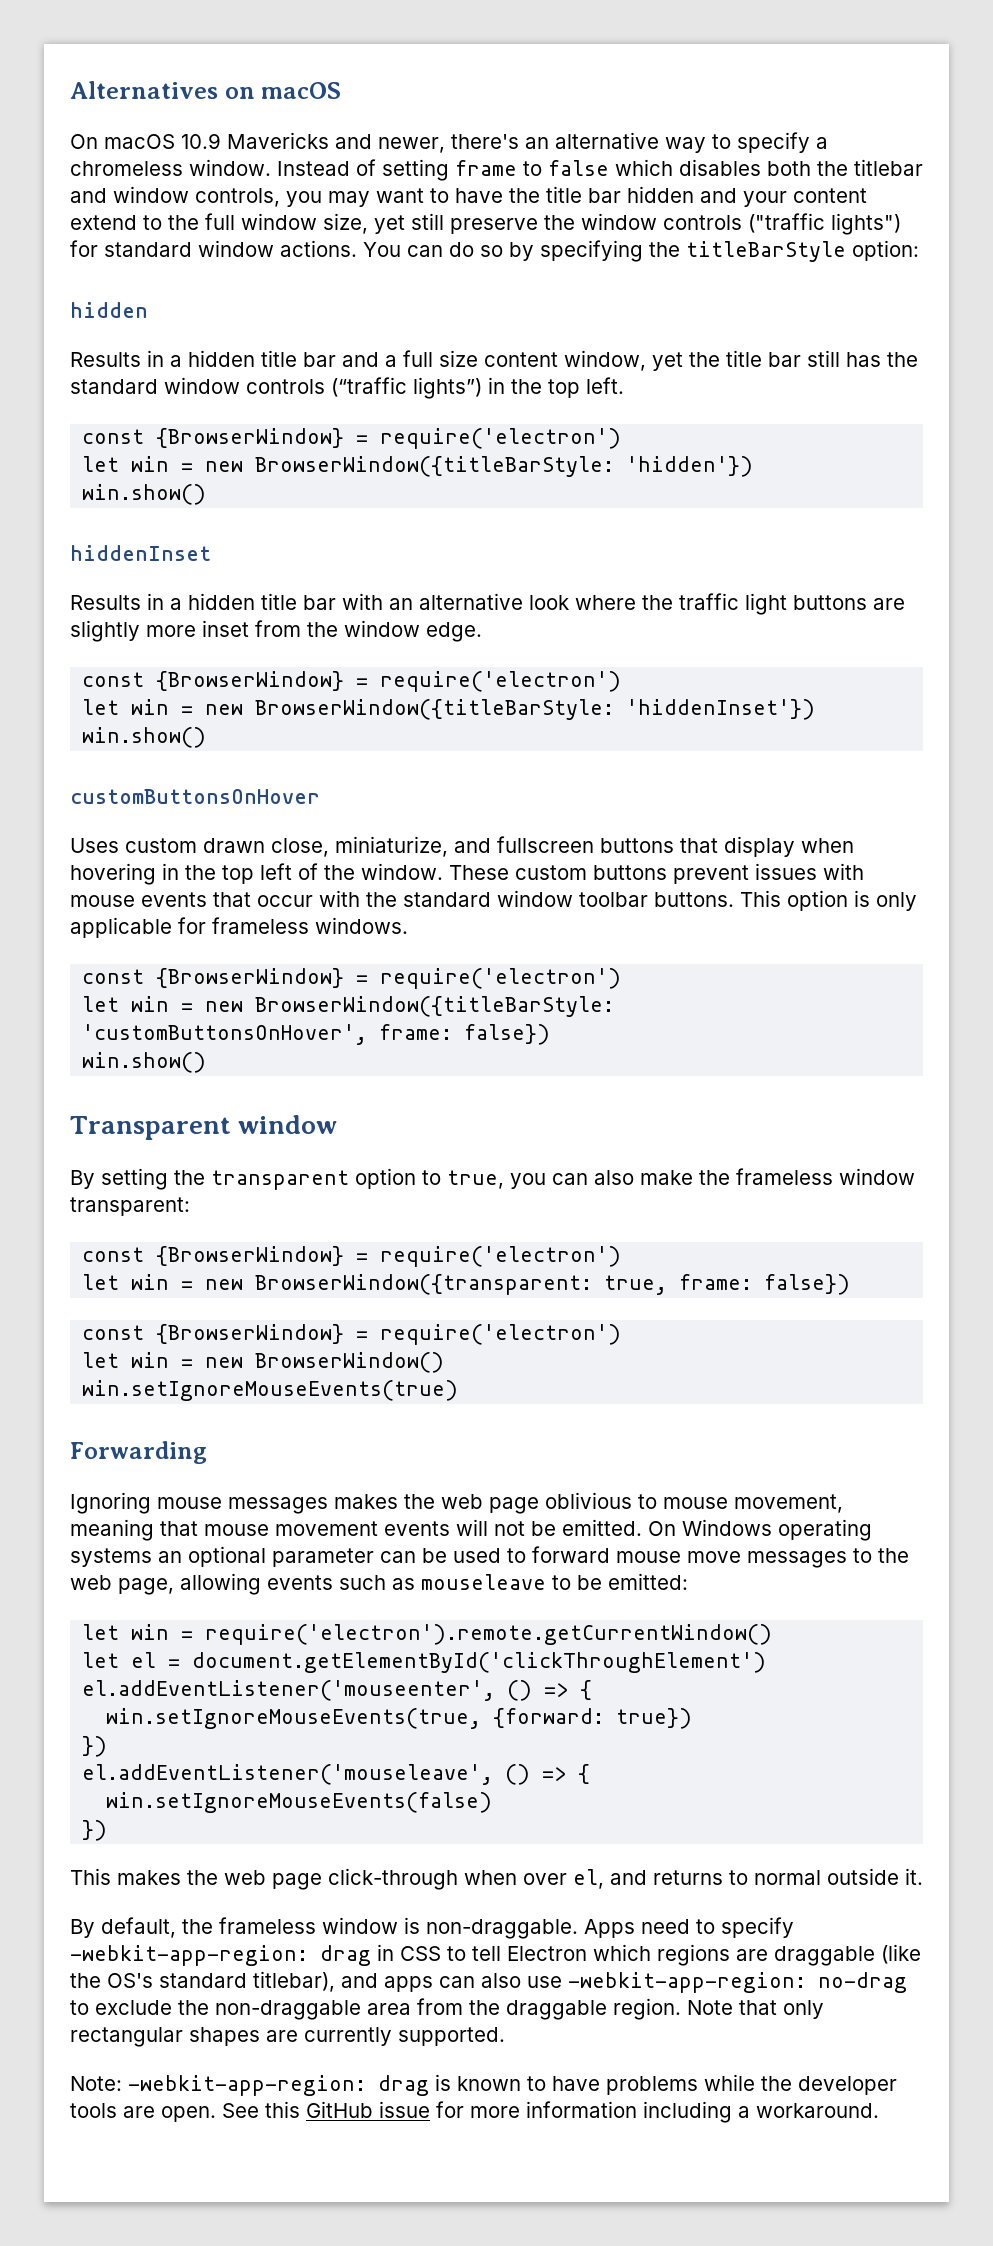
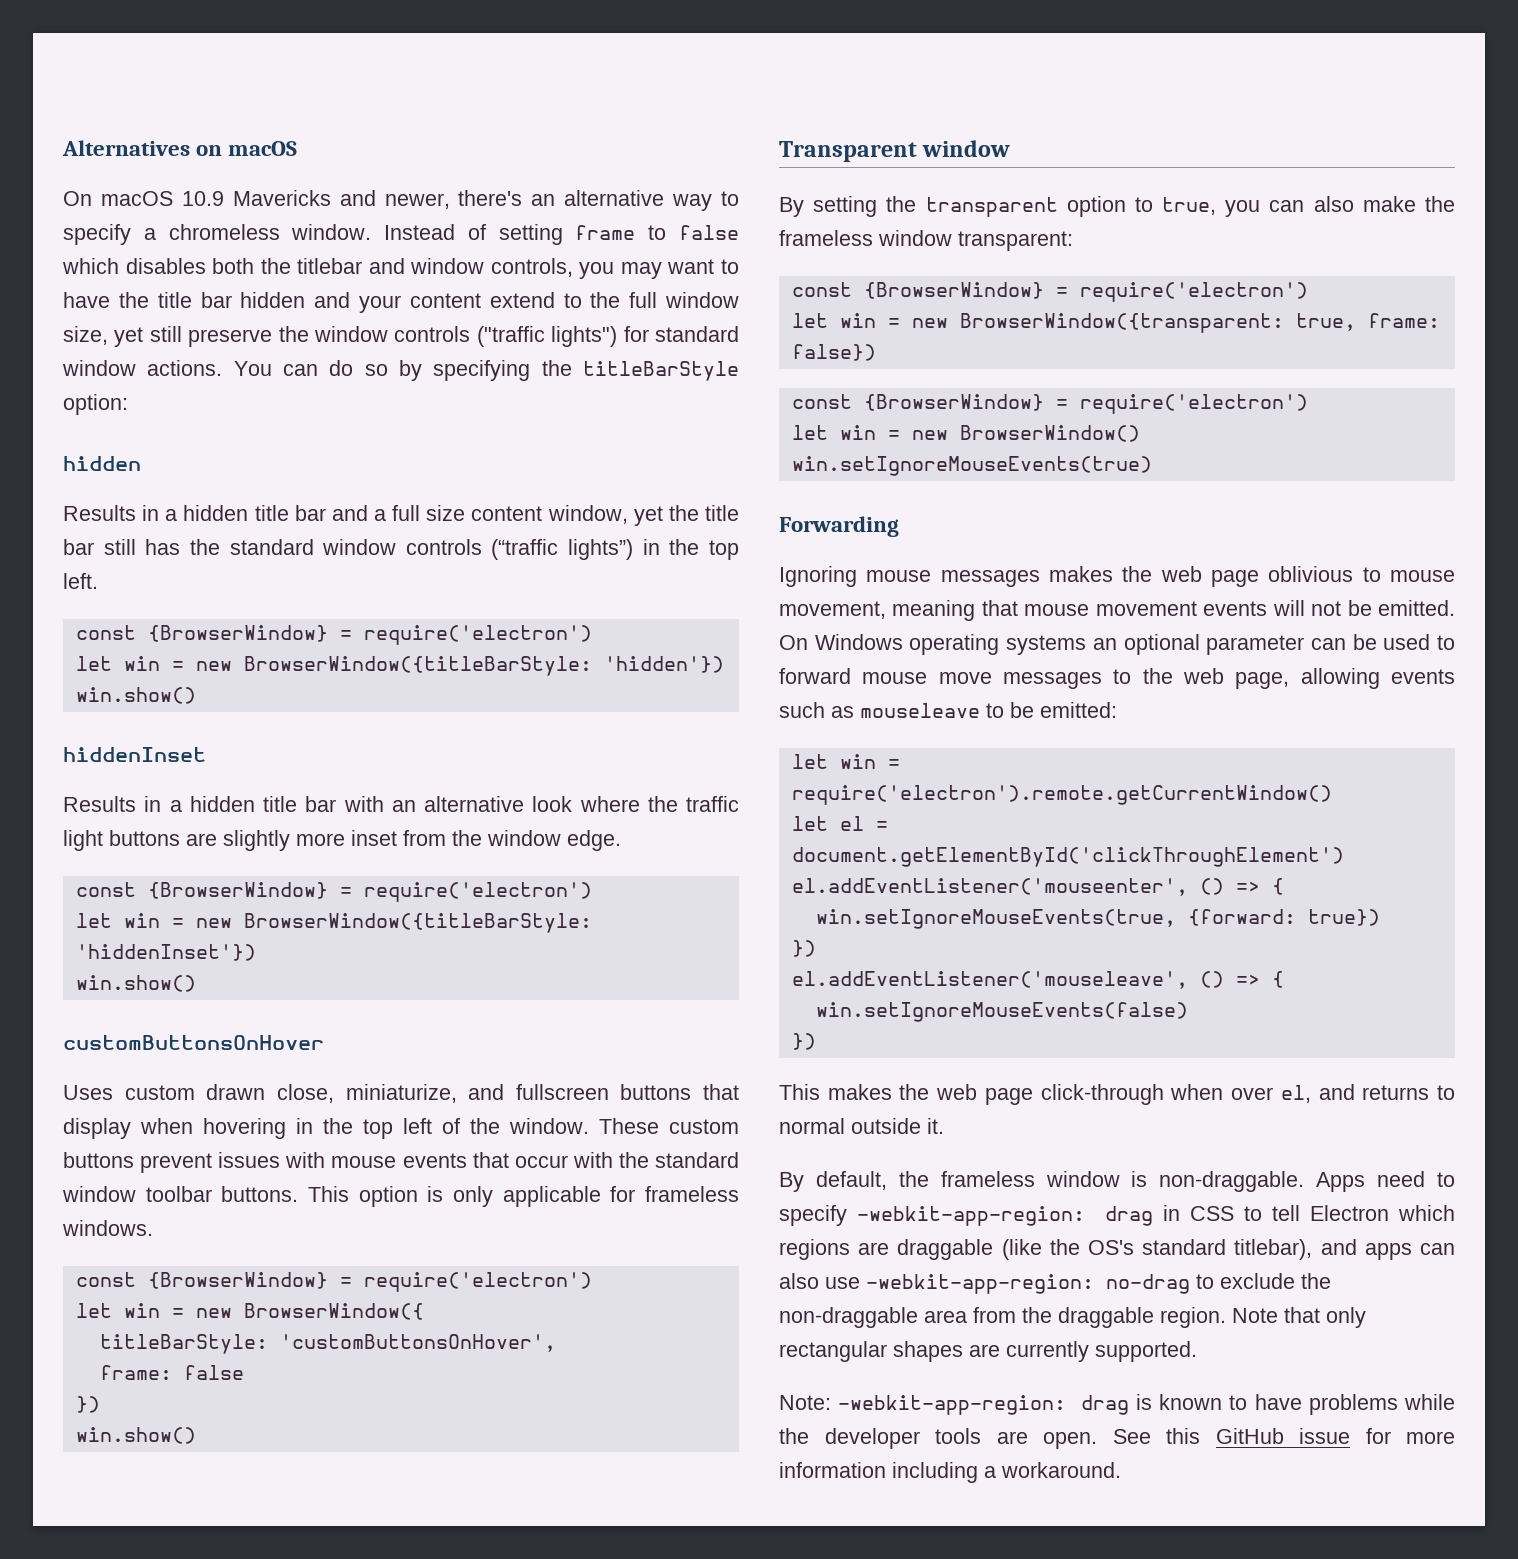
[255,996,615,1017] BrowserWindow({titleBarStyle: -> [243,1303,424,1320] [99,1334,268,1354] BrowserWindow({ // titleBarStyle:
[379,1024,551,1045] frame: false}) -> [99,1365,244,1380] [75,1396,100,1413] // frame: false // })

